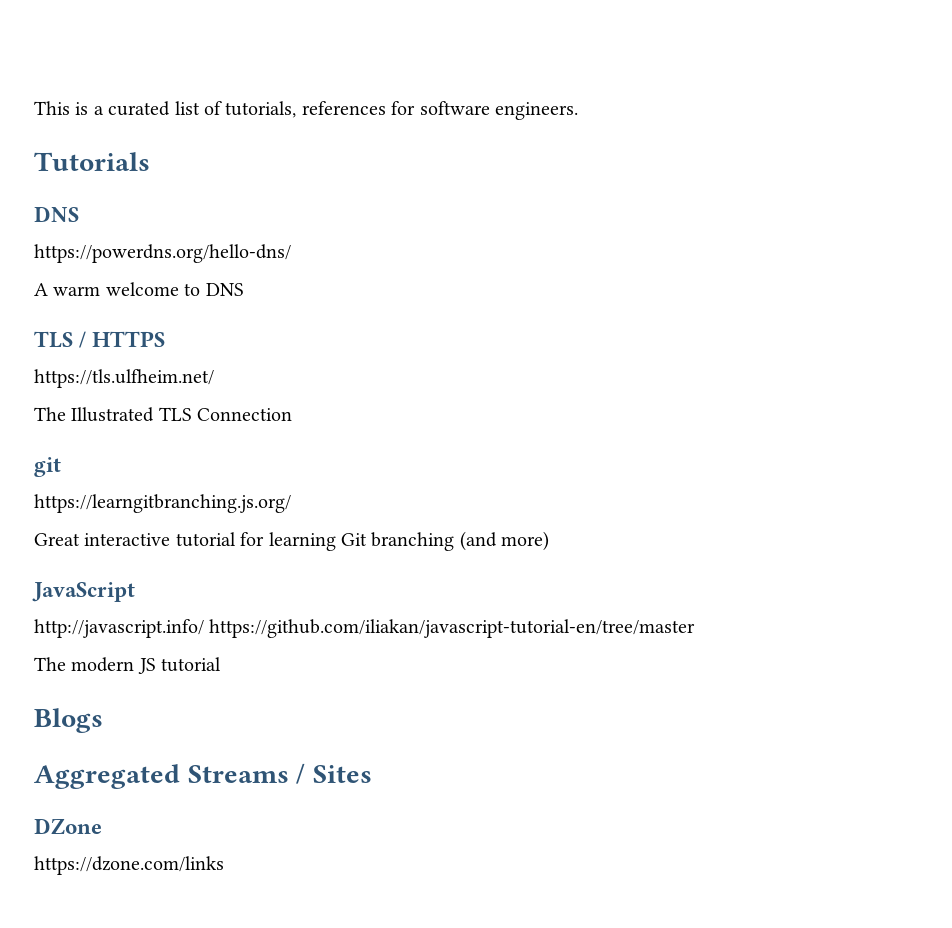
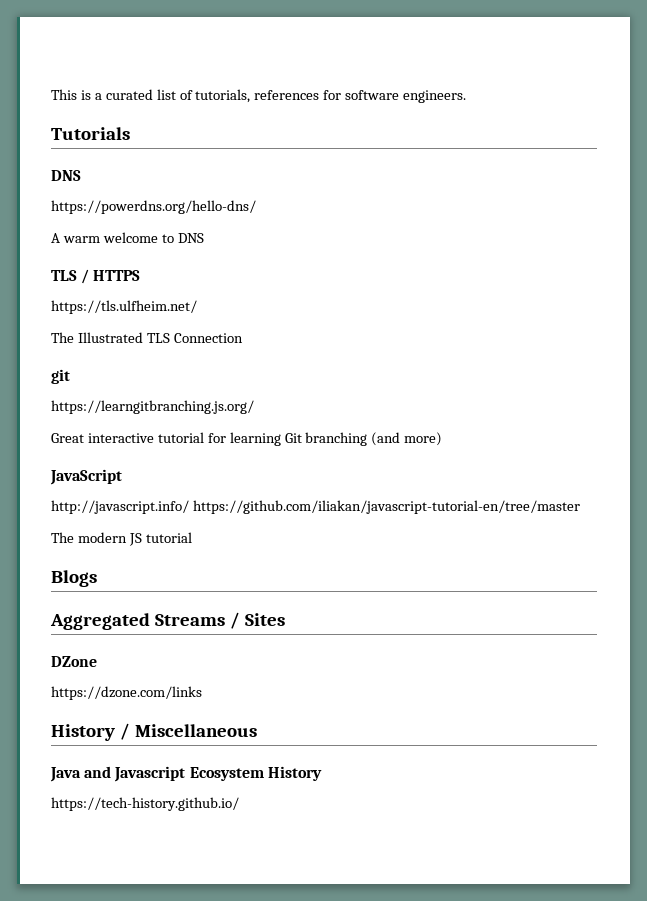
(224, 865) none -> [51,723,257,741] [50,766,322,782] [51,797,239,811] // History / Miscellaneous // Java and Javascript Ecosystem History // https://tech-history.github.io/

